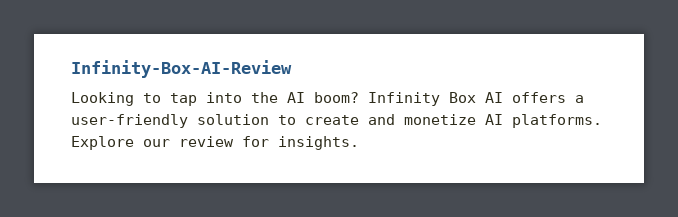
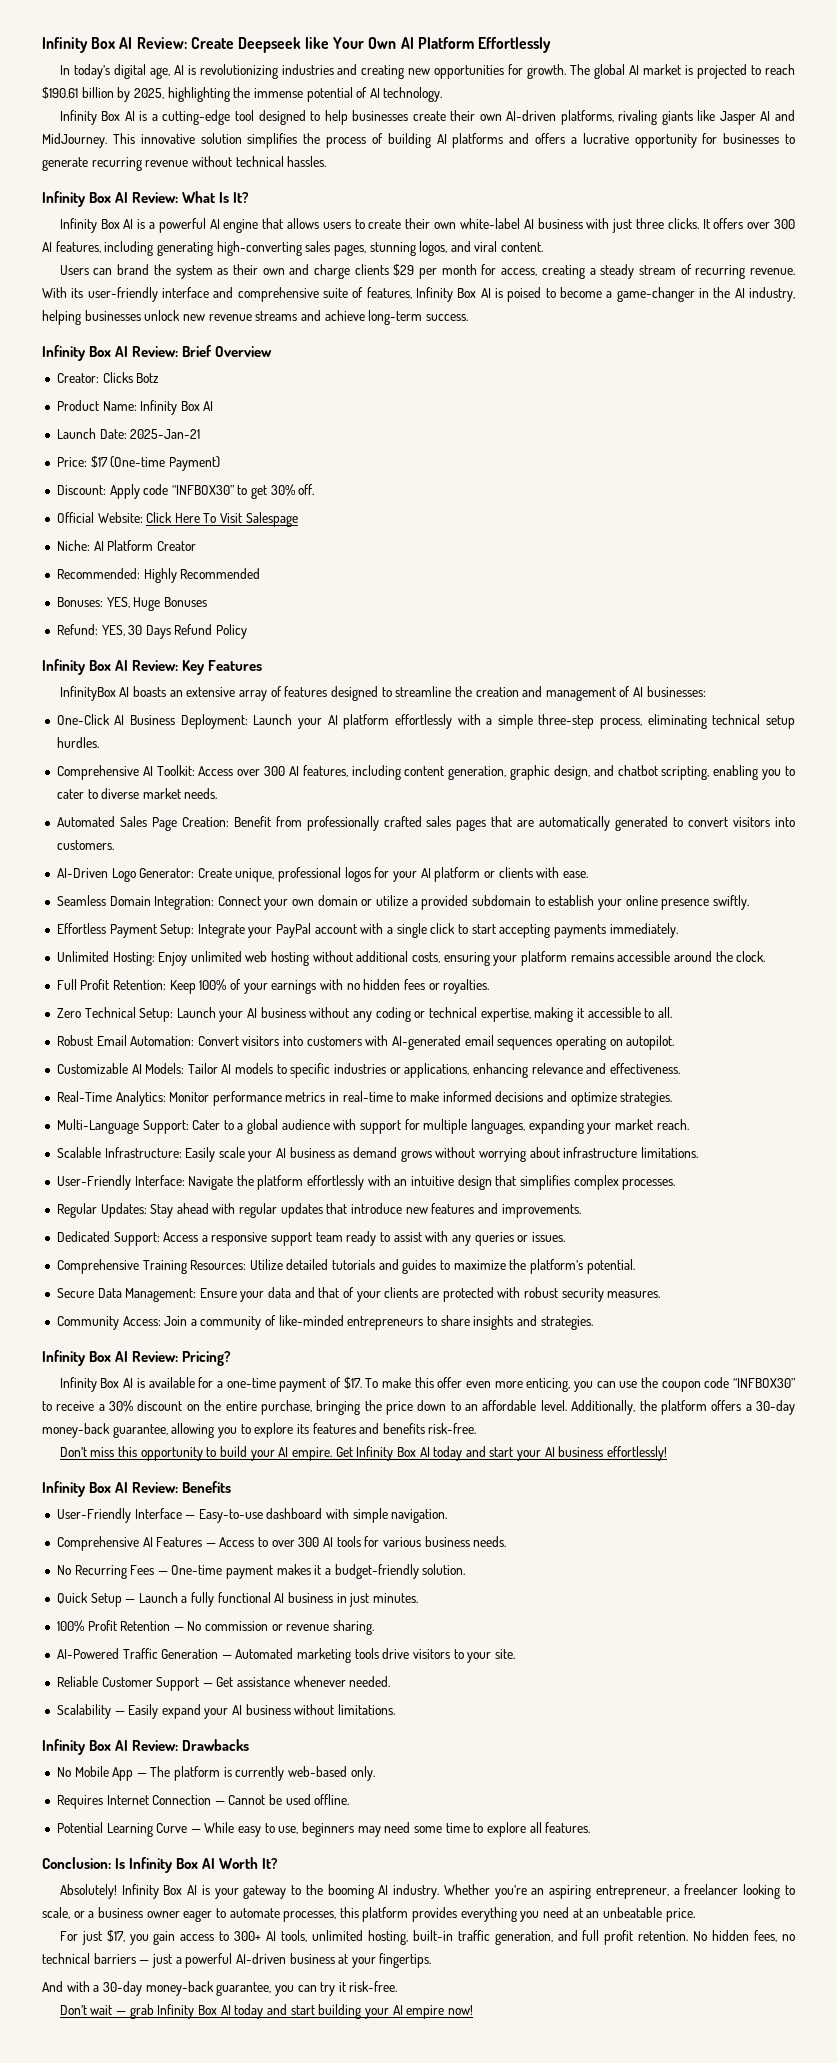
[71,60,292,78] [71,92,584,106] [71,114,602,128] [71,136,359,150] Infinity-Box-AI-Review // Looking to tap into the AI boom? Infinity Box AI offers a user-friendly solution to create and monetize AI platforms. Explore our review for insights. -> [42,37,552,53] [59,64,795,79] [42,87,443,102] [59,110,795,125] [42,133,796,148] [42,156,327,171] [42,191,250,207] [59,218,795,233] [42,241,544,256] [59,264,795,279] [42,287,796,302] [42,310,468,325] [42,345,273,361] [56,372,160,383] [56,400,214,415] [56,428,201,439] [56,456,220,471] [56,484,315,499] [56,512,298,527] [56,540,196,551] [56,568,261,583] [56,597,207,611] [56,624,248,639] [42,659,263,675] [59,686,706,701] [56,714,795,729] [56,737,99,748] [56,765,796,780] [56,788,218,799] [56,816,796,831] [56,840,114,850] [56,867,588,882] [56,895,749,910] [56,923,678,938] [56,951,766,966] [56,979,490,994] [56,1007,672,1022] [56,1035,675,1050] [56,1063,680,1078] [56,1091,673,1106] [56,1119,689,1134] [56,1147,698,1162] [56,1175,676,1190] [56,1203,581,1218] [56,1231,565,1246] [56,1259,635,1274] [56,1287,661,1302] [56,1315,593,1330] [42,1350,232,1366] [59,1377,796,1392] [42,1400,796,1415] [42,1423,477,1438] [59,1446,668,1461] [42,1481,232,1497] [56,1508,448,1523] [56,1536,507,1551] [56,1564,466,1579] [56,1592,418,1607] [56,1620,375,1635] [56,1648,515,1663] [56,1676,391,1691] [56,1704,396,1719] [42,1739,250,1755] [56,1766,375,1781] [56,1794,350,1809] [56,1822,591,1837] [42,1857,279,1873] [59,1884,795,1899] [42,1907,695,1922] [59,1930,796,1945] [42,1953,432,1968] [42,1981,398,1996] [59,2004,473,2019] Infinity Box AI Review: Create Deepseek like Your Own AI Platform Effortlessly // In today’s digital age, AI is revolutionizing industries and creating new opportunities for growth. The global AI market is projected to reach $190.61 billion by 2025, highlighting the immense potential of AI technology. // Infinity Box AI is a cutting-edge tool designed to help businesses create their own AI-driven platforms, rivaling giants like Jasper AI and MidJourney. This innovative solution simplifies the process of building AI platforms and offers a lucrative opportunity for businesses to generate recurring revenue without technical hassles. // Infinity Box AI Review: What Is It? // Infinity Box AI is a powerful AI engine that allows users to create their own white-label AI business with just three clicks. It offers over 300 AI features, including generating high-converting sales pages, stunning logos, and viral content. // Users can brand the system as their own and charge clients $29 per month for access, creating a steady stream of recurring revenue. With its user-friendly interface and comprehensive suite of features, Infinity Box AI is poised to become a game-changer in the AI industry, helping businesses unlock new revenue streams and achieve long-term success. // Infinity Box AI Review: Brief Overview // Creator: Clicks Botz // Product Name: Infinity Box AI // Launch Date: 2025-Jan-21 // Price: $17 (One-time Payment) // Discount: Apply code “INFBOX30” to get 30% off. // Official Website: Click Here To Visit Salespage // Niche: AI Platform Creator // Recommended: Highly Recommended // Bonuses: YES, Huge Bonuses // Refund: YES, 30 Days Refund Policy // Infinity Box AI Review: Key Features // InfinityBox AI boasts an extensive array of features designed to streamline the creation and management of AI businesses: // One-Click AI Business Deployment: Launch your AI platform effortlessly with a simple three-step process, eliminating technical setup hurdles. // Comprehensive AI Toolkit: Access over 300 AI features, including content generation, graphic design, and chatbot scripting, enabling you to cater to diverse market needs. // Automated Sales Page Creation: Benefit from professionally crafted sales pages that are automatically generated to convert visitors into customers. // AI-Driven Logo Generator: Create unique, professional logos for your AI platform or clients with ease. // Seamless Domain Integration: Connect your own domain or utilize a provided subdomain to establish your online presence swiftly. // Effortless Payment Setup: Integrate your PayPal account with a single click to start accepting payments immediately. // Unlimited Hosting: Enjoy unlimited web hosting without additional costs, ensuring your platform remains accessible around the clock. // Full Profit Retention: Keep 100% of your earnings with no hidden fees or royalties. // Zero Technical Setup: Launch your AI business without any coding or technical expertise, making it accessible to all. // Robust Email Automation: Convert visitors into customers with AI-generated email sequences operating on autopilot. // Customizable AI Models: Tailor AI models to specific industries or applications, enhancing relevance and effectiveness. // Real-Time Analytics: Monitor performance metrics in real-time to make informed decisions and optimize strategies. // Multi-Language Support: Cater to a global audience with support for multiple languages, expanding your market reach. // Scalable Infrastructure: Easily scale your AI business as demand grows without worrying about infrastructure limitations. // User-Friendly Interface: Navigate the platform effortlessly with an intuitive design that simplifies complex processes. // Regular Updates: Stay ahead with regular updates that introduce new features and improvements. // Dedicated Support: Access a responsive support team ready to assist with any queries or issues. // Comprehensive Training Resources: Utilize detailed tutorials and guides to maximize the platform’s potential. // Secure Data Management: Ensure your data and that of your clients are protected with robust security measures. // Community Access: Join a community of like-minded entrepreneurs to share insights and strategies. // Infinity Box AI Review: Pricing? // Infinity Box AI is available for a one-time payment of $17. To make this offer even more enticing, you can use the coupon code “INFBOX30” to receive a 30% discount on the entire purchase, bringing the price down to an affordable level. Additionally, the platform offers a 30-day money-back guarantee, allowing you to explore its features and benefits risk-free. // Don’t miss this opportunity to build your AI empire. Get Infinity Box AI today and start your AI business effortlessly! // Infinity Box AI Review: Benefits // User-Friendly Interface — Easy-to-use dashboard with simple navigation. // Comprehensive AI Features — Access to over 300 AI tools for various business needs. // No Recurring Fees — One-time payment makes it a budget-friendly solution. // Quick Setup — Launch a fully functional AI business in just minutes. // 100% Profit Retention — No commission or revenue sharing. // AI-Powered Traffic Generation — Automated marketing tools drive visitors to your site. // Reliable Customer Support — Get assistance whenever needed. // Scalability — Easily expand your AI business without limitations. // Infinity Box AI Review: Drawbacks // No Mobile App — The platform is currently web-based only. // Requires Internet Connection — Cannot be used offline. // Potential Learning Curve — While easy to use, beginners may need some time to explore all features. // Conclusion: Is Infinity Box AI Worth It? // Absolutely! Infinity Box AI is your gateway to the booming AI industry. Whether you’re an aspiring entrepreneur, a freelancer looking to scale, or a business owner eager to automate processes, this platform provides everything you need at an unbeatable price. // For just $17, you gain access to 300+ AI tools, unlimited hosting, built-in traffic generation, and full profit retention. No hidden fees, no technical barriers — just a powerful AI-driven business at your fingertips. // And with a 30-day money-back guarantee, you can try it risk-free. // Don’t wait — grab Infinity Box AI today and start building your AI empire now!

